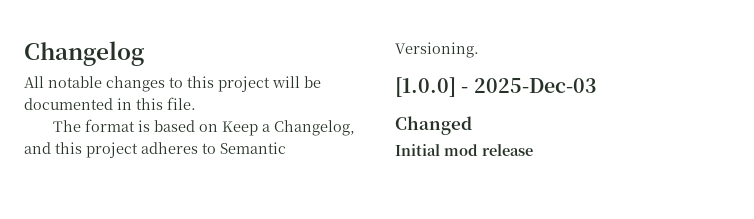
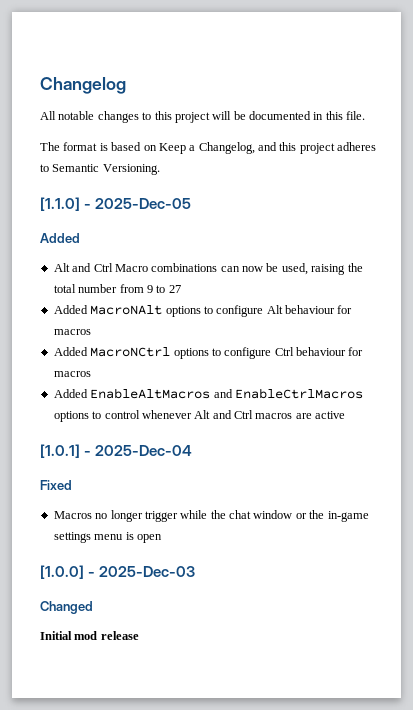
(479, 50) none -> [40,197,192,211] [40,233,80,243] [53,263,363,275] [53,284,181,293] [53,305,353,317] [53,329,91,335] [53,347,364,359] [53,371,91,377] [53,388,363,399] [53,410,346,422] [40,444,193,458] [40,480,72,490] [53,510,369,522] [53,532,162,543] // [1.1.0] - 2025-Dec-05 // Added // Alt and Ctrl Macro combinations can now be used, raising the total number from 9 to 27 // Added MacroNAlt options to configure Alt behaviour for macros // Added MacroNCtrl options to configure Ctrl behaviour for macros // Added EnableAltMacros and EnableCtrlMacros options to control whenever Alt and Ctrl macros are active // [1.0.1] - 2025-Dec-04 // Fixed // Macros no longer trigger while the chat window or the in-game settings menu is open

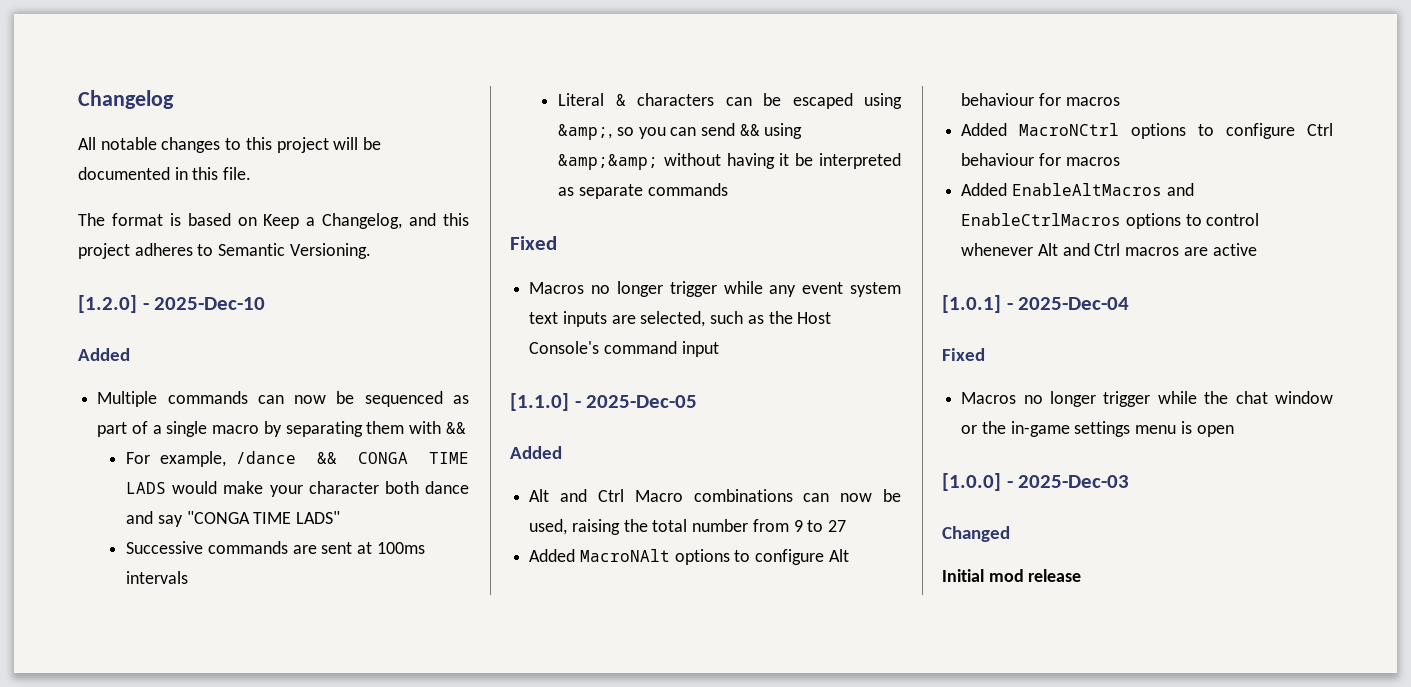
(160, 169) none -> [78,295,266,313] [78,348,130,361] [97,391,469,407] [97,421,466,437] [126,451,470,467] [126,481,469,497] [126,511,341,527] [126,541,425,554] [126,571,189,584] [558,93,902,109] [558,123,803,140] [558,153,901,170] [558,183,728,199] [510,236,557,250] [529,281,901,297] [529,311,832,327] [529,341,719,357] // [1.2.0] - 2025-Dec-10 // Added // Multiple commands can now be sequenced as part of a single macro by separating them with && // For example, /dance && CONGA TIME LADS would make your character both dance and say "CONGA TIME LADS" // Successive commands are sent at 100ms intervals // Literal & characters can be escaped using &amp;, so you can send && using &amp;&amp; without having it be interpreted as separate commands // Fixed // Macros no longer trigger while any event system text inputs are selected, such as the Host Console's command input

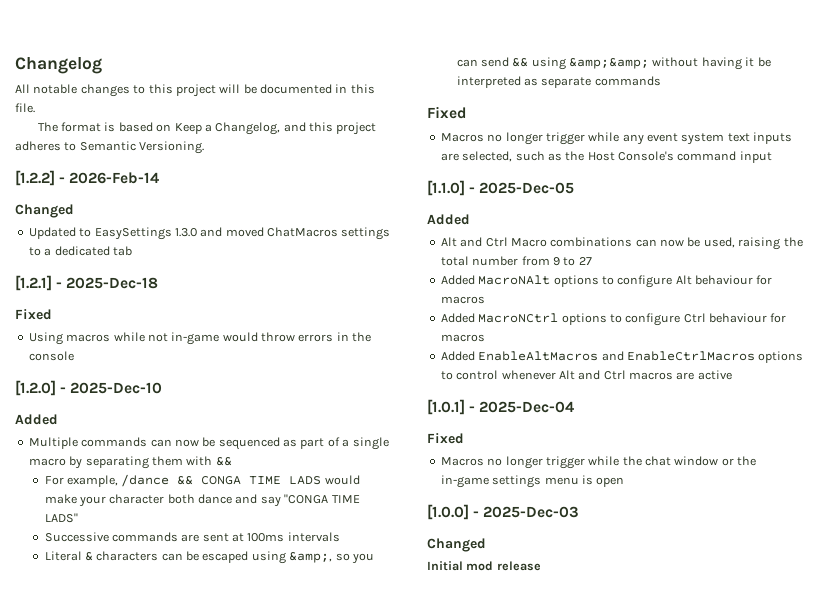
(371, 251) none -> [15,170,160,186] [15,204,74,218] [28,227,391,240] [28,246,132,256] [15,275,159,291] [15,309,52,320] [28,332,372,345] [28,351,74,361] // [1.2.2] - 2026-Feb-14 // Changed // Updated to EasySettings 1.3.0 and moved ChatMacros settings to a dedicated tab // [1.2.1] - 2025-Dec-18 // Fixed // Using macros while not in-game would throw errors in the console

